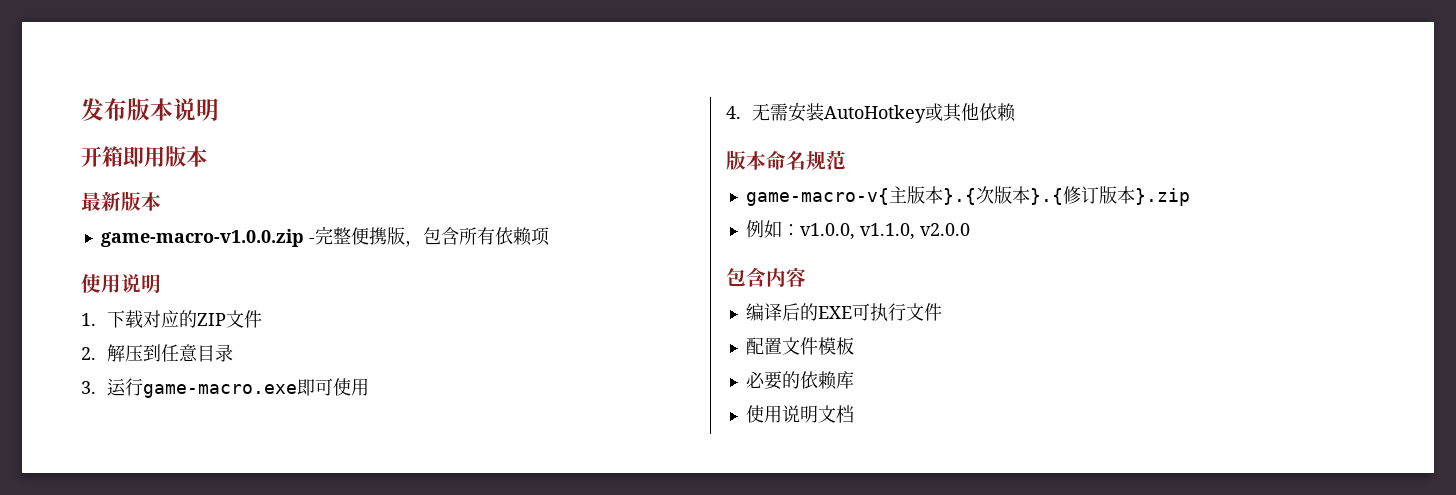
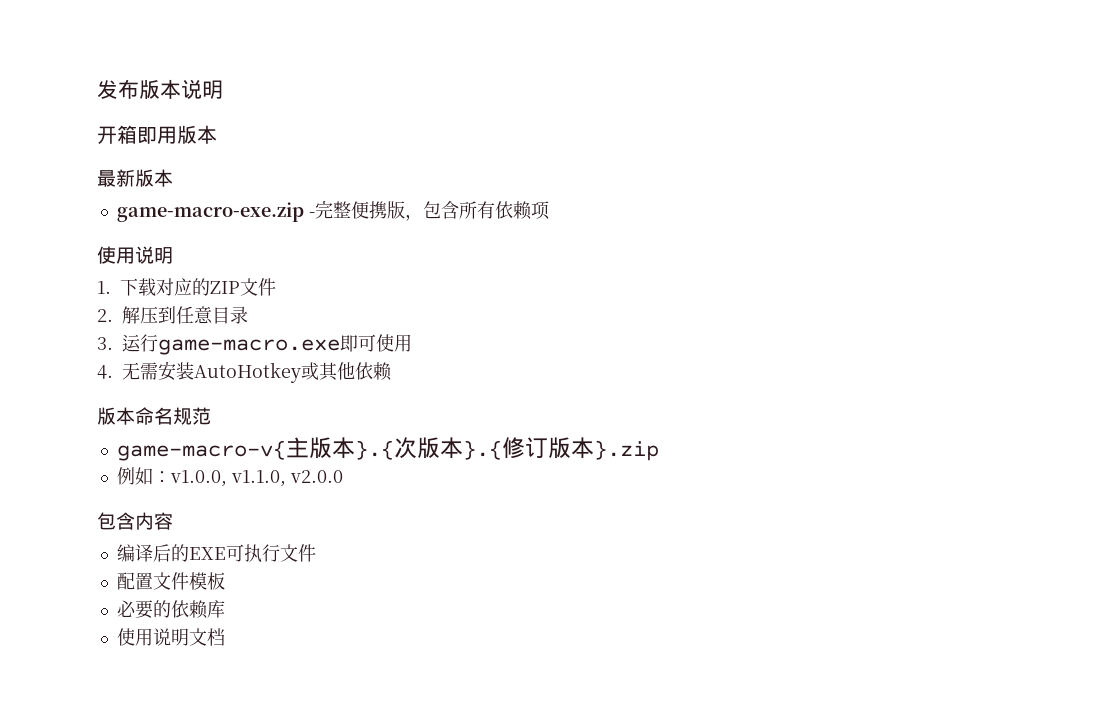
[100,229,304,247] game-macro-v1.0.0.zip -> [116,202,304,222] game-macro-exe.zip

